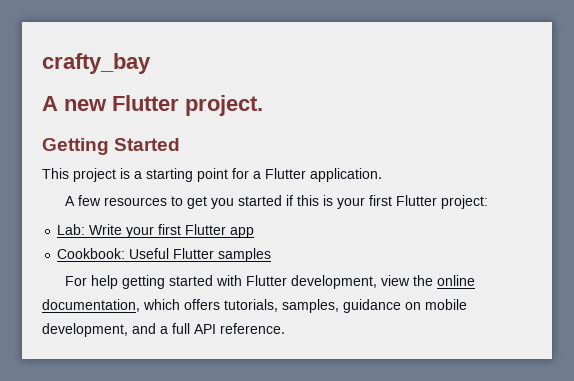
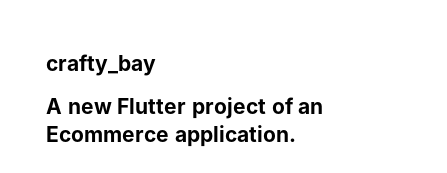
[185,95,263,116] [42,138,181,155] [42,168,382,182] [65,195,489,209] [57,224,255,238] [57,248,272,262] [65,275,476,289] [42,299,467,313] [42,323,285,337] project. // Getting Started // This project is a starting point for a Flutter application. // A few resources to get you started if this is your first Flutter project: // Lab: Write your first Flutter app // Cookbook: Useful Flutter samples // For help getting started with Flutter development, view the online documentation, which offers tutorials, samples, guidance on mobile development, and a full API reference. -> [192,97,324,119] [46,125,296,147] project of an Ecommerce application.

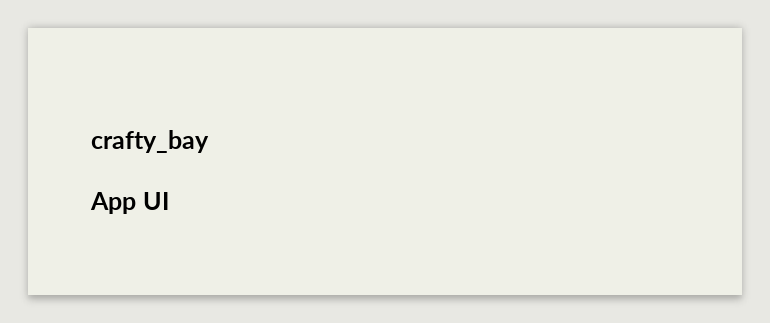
[46,97,324,119] [46,125,296,147] A new Flutter project of an Ecommerce application. -> [90,192,169,214] App UI

